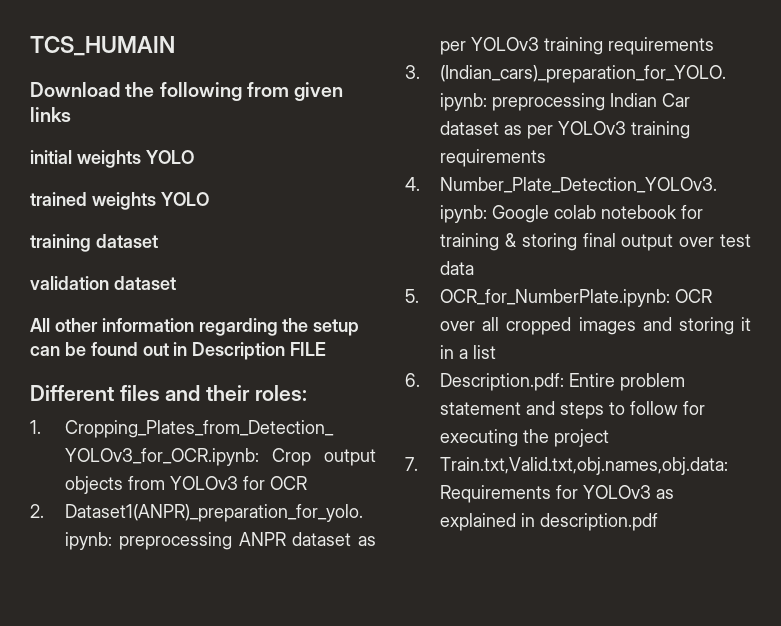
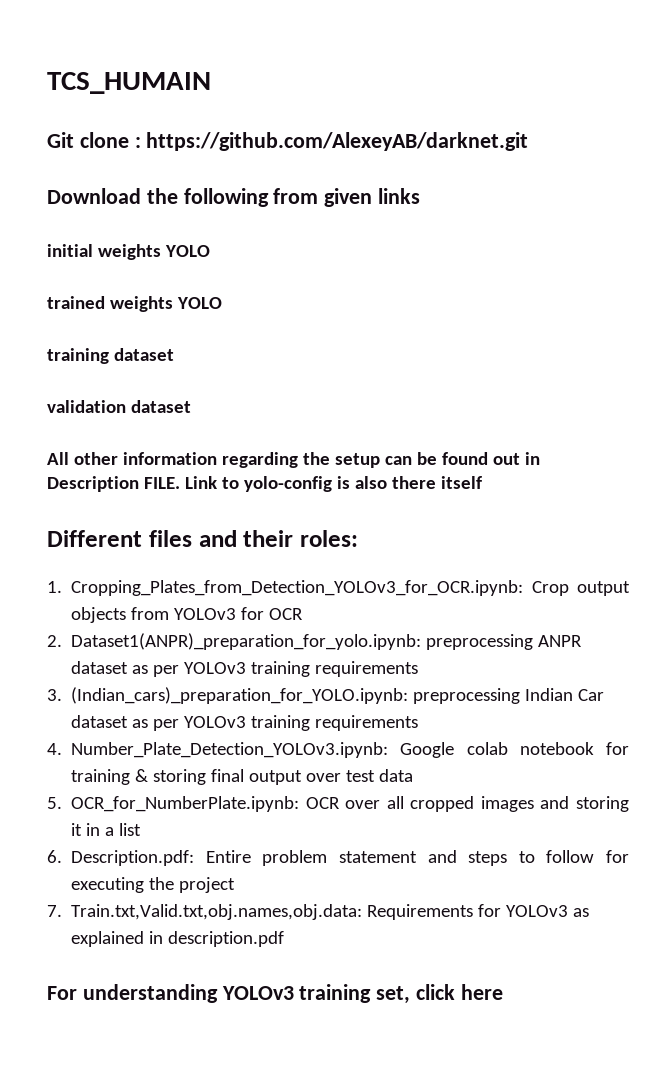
(175, 46) none -> [47,132,529,151] // Git clone : https://github.com/AlexeyAB/darknet.git
[290,342,327,356] FILE -> [143,476,482,492] FILE. Link to yolo-config is also there itself
(659, 522) none -> [47,984,503,1004] // For understanding YOLOv3 training set, click here

